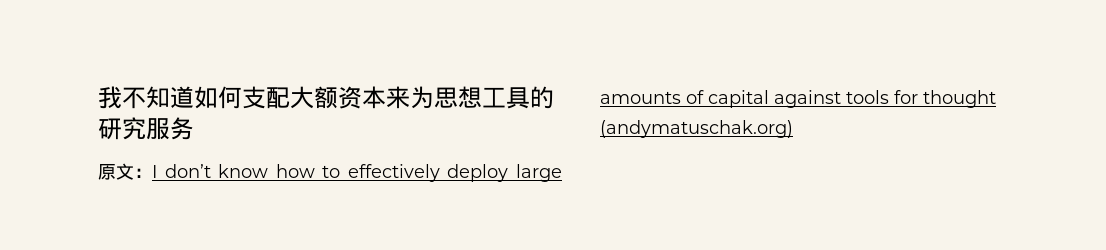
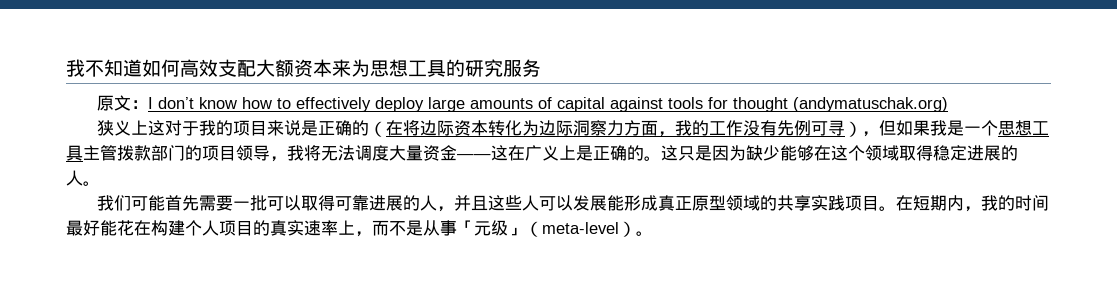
(242, 97) none -> [180,59,218,77] 高效
(793, 129) none -> [96,120,1049,137] [66,145,1018,162] [66,170,100,186] [96,195,1049,212] [66,220,653,237] // 狭义上这对于我的项目来说是正确的（在将边际资本转化为边际洞察力方面，我的工作没有先例可寻），但如果我是一个思想工具主管拨款部门的项目领导，我将无法调度大量资金——这在广义上是正确的。这只是因为缺少能够在这个领域取得稳定进展的人。 // 我们可能首先需要一批可以取得可靠进展的人，并且这些人可以发展能形成真正原型领域的共享实践项目。在短期内，我的时间最好能花在构建个人项目的真实速率上，而不是从事「元级」（meta-level）。

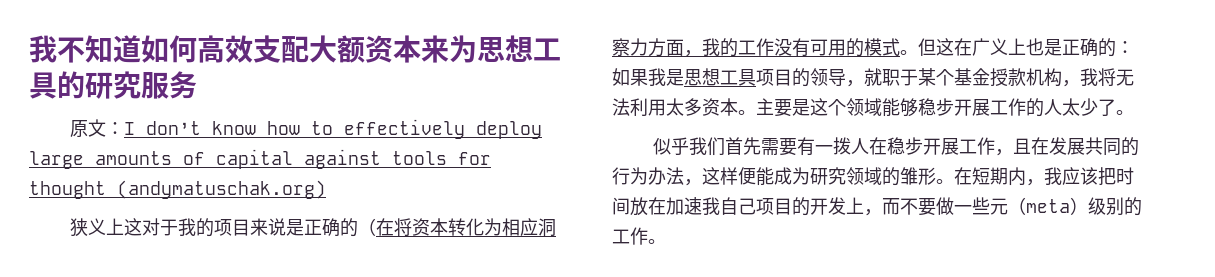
[419,120,454,136] 边际 -> (413, 227) none
[538,120,573,136] 边际 -> [502,218,539,236] 相应
[776,120,896,137] 先例可寻），但 -> [810,38,1134,57] 可用的模式。但这在广义上也是正确的：
[963,120,1049,136] [66,145,1018,162] [66,170,100,186] [96,195,1049,212] [66,220,636,237] 一个思想工具主管拨款部门的项目领导，我将无法调度大量资金——这在广义上是正确的。这只是因为缺少能够在这个领域取得稳定进展的人。 // 我们可能首先需要一批可以取得可靠进展的人，并且这些人可以发展能形成真正原型领域的共享实践项目。在短期内，我的时间最好能花在构建个人项目的真实速率上，而不是从事「元级」（meta-level） -> [684,68,1134,87] [612,98,1134,117] [653,137,1140,156] [612,167,1134,186] [612,197,1142,216] [612,227,648,245] 思想工具项目的领导，就职于某个基金授款机构，我将无法利用太多资本。主要是这个领域能够稳步开展工作的人太少了。 // 似乎我们首先需要有一拨人在稳步开展工作，且在发展共同的行为办法，这样便能成为研究领域的雏形。在短期内，我应该把时间放在加速我自己项目的开发上，而不要做一些元（meta）级别的工作

